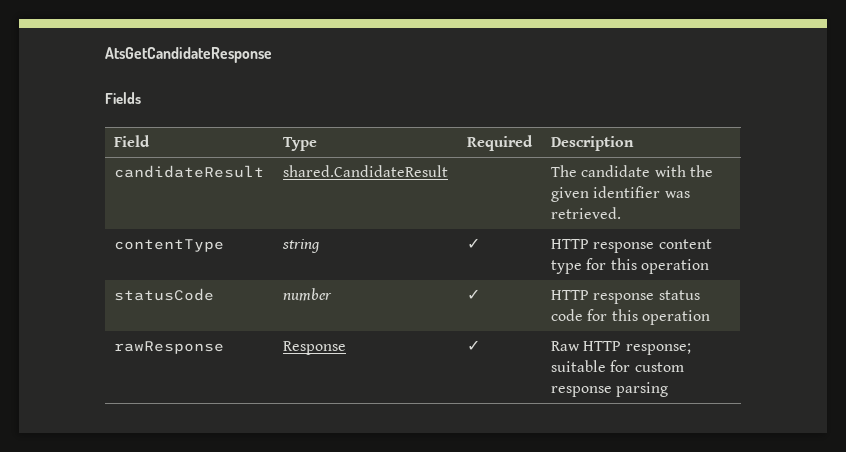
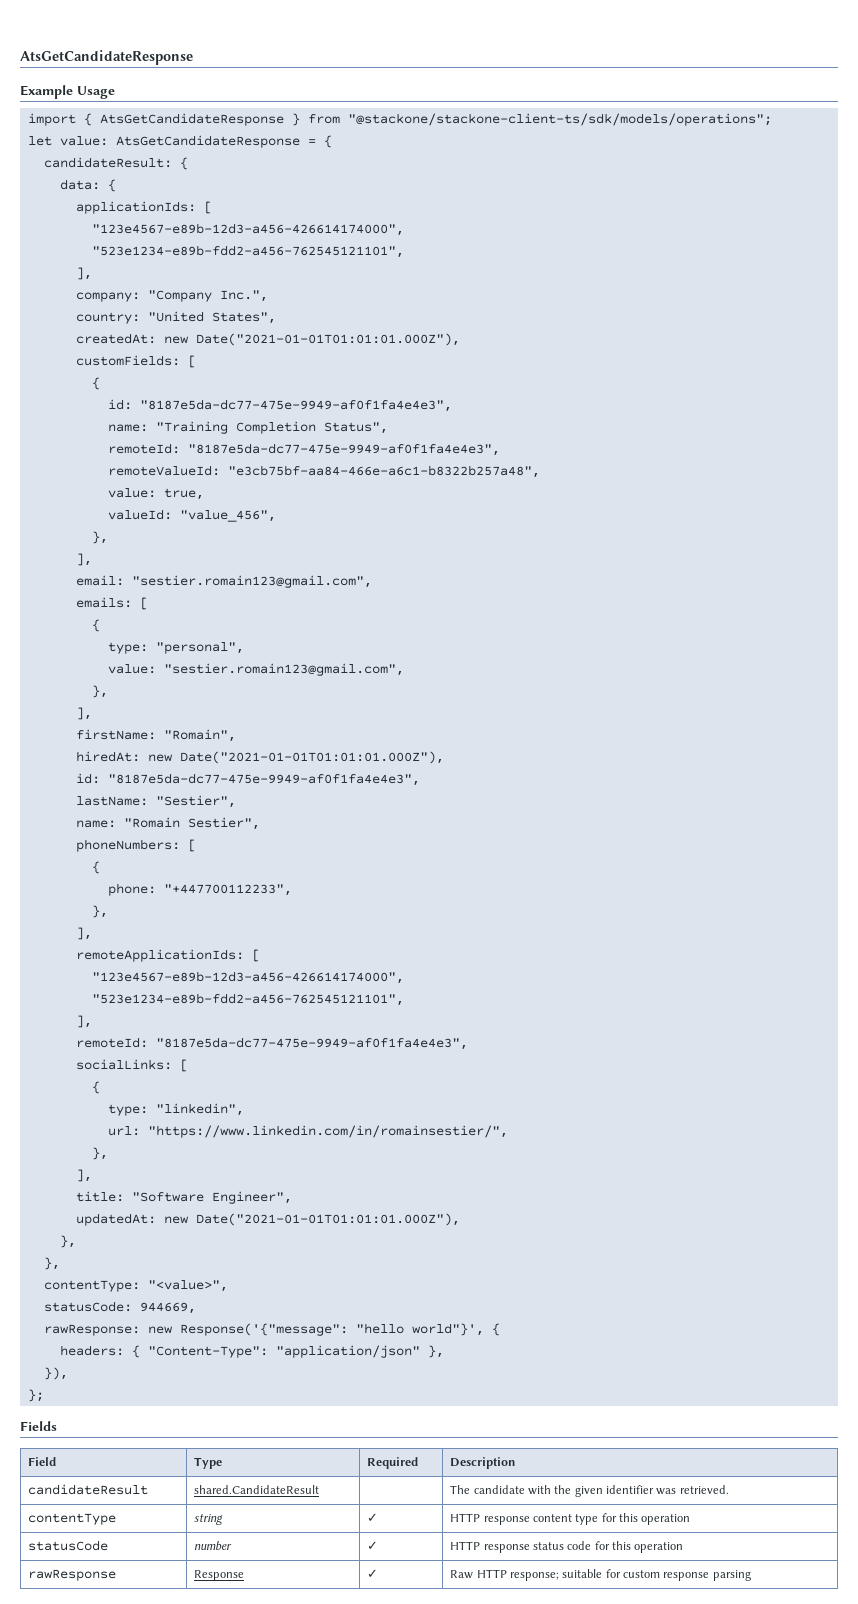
[105,47,272,63] AtsGetCandidateResponse -> [20,50,193,65] [20,85,115,99] [27,113,772,126] [27,135,332,148] [43,157,188,170] [59,179,116,192] [75,201,212,214] [91,223,404,236] [91,245,404,258] [75,267,92,280] [75,290,268,302] [75,311,276,324] [75,333,460,346] [75,355,196,368] [91,377,100,390] [107,399,452,412] [107,421,388,434] [107,443,500,456] [107,465,540,478] [107,488,204,500] [107,509,276,522] [91,531,108,544] [75,553,92,566] [75,575,372,588] [75,597,148,610] [91,619,100,632] [107,642,244,654] [107,663,404,676] [91,685,108,698] [75,707,92,720] [75,729,236,742] [75,751,444,764] [75,773,420,786] [75,795,236,808] [75,817,260,830] [75,839,196,852] [91,861,100,874] [107,883,292,896] [91,905,108,918] [75,927,92,940] [75,949,260,962] [91,971,404,984] [91,993,404,1006] [75,1015,92,1028] [75,1037,468,1050] [75,1059,188,1072] [91,1081,100,1094] [107,1103,244,1116] [107,1125,508,1138] [91,1147,108,1160] [75,1169,92,1182] [75,1191,292,1204] [75,1213,460,1226] [59,1235,76,1248] [43,1257,60,1270] [43,1280,228,1292] [43,1301,196,1314] [43,1323,500,1336] [59,1345,444,1358] [43,1367,68,1380] [27,1389,44,1402] AtsGetCandidateResponse // Example Usage // import { AtsGetCandidateResponse } from "@stackone/stackone-client-ts/sdk/models/operations"; // let value: AtsGetCandidateResponse = { // candidateResult: { // data: { // applicationIds: [ // "123e4567-e89b-12d3-a456-426614174000", // "523e1234-e89b-fdd2-a456-762545121101", // ], // company: "Company Inc.", // country: "United States", // createdAt: new Date("2021-01-01T01:01:01.000Z"), // customFields: [ // { // id: "8187e5da-dc77-475e-9949-af0f1fa4e4e3", // name: "Training Completion Status", // remoteId: "8187e5da-dc77-475e-9949-af0f1fa4e4e3", // remoteValueId: "e3cb75bf-aa84-466e-a6c1-b8322b257a48", // value: true, // valueId: "value_456", // }, // ], // email: "sestier.romain123@gmail.com", // emails: [ // { // type: "personal", // value: "sestier.romain123@gmail.com", // }, // ], // firstName: "Romain", // hiredAt: new Date("2021-01-01T01:01:01.000Z"), // id: "8187e5da-dc77-475e-9949-af0f1fa4e4e3", // lastName: "Sestier", // name: "Romain Sestier", // phoneNumbers: [ // { // phone: "+447700112233", // }, // ], // remoteApplicationIds: [ // "123e4567-e89b-12d3-a456-426614174000", // "523e1234-e89b-fdd2-a456-762545121101", // ], // remoteId: "8187e5da-dc77-475e-9949-af0f1fa4e4e3", // socialLinks: [ // { // type: "linkedin", // url: "https://www.linkedin.com/in/romainsestier/", // }, // ], // title: "Software Engineer", // updatedAt: new Date("2021-01-01T01:01:01.000Z"), // }, // }, // contentType: "<value>", // statusCode: 944669, // rawResponse: new Response('{"message": "hello world"}', { // headers: { "Content-Type": "application/json" }, // }), // };

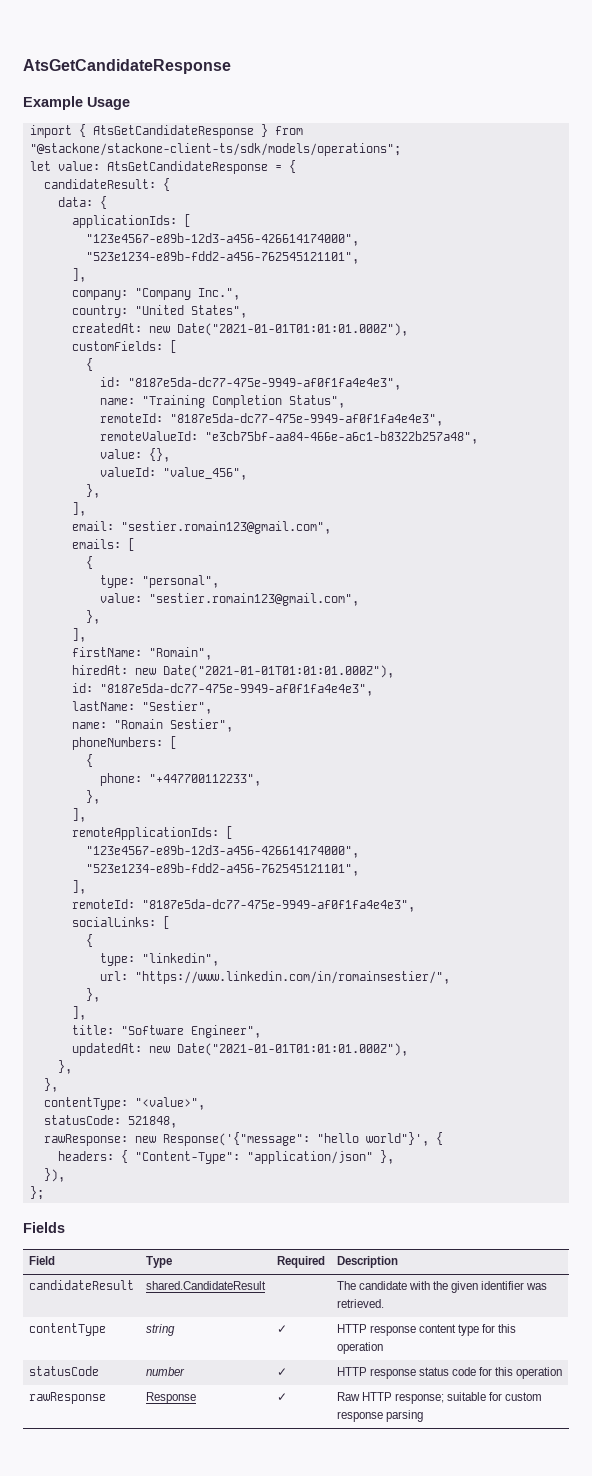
[163,488,204,500] true, -> [148,448,170,462] {},
[139,1302,196,1314] 944669, -> [127,1116,177,1128] 521848,

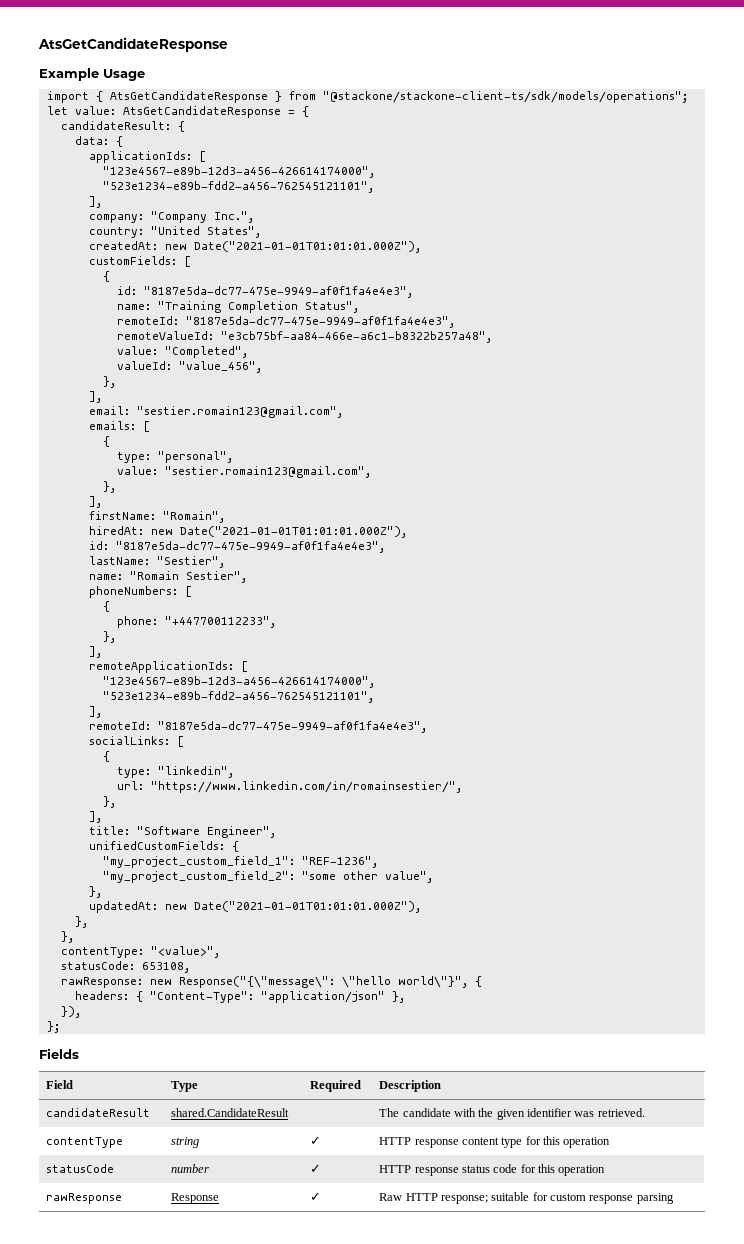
[148,448,170,462] {}, -> [164,346,248,358] "Completed",
(261, 1031) none -> [88,841,239,852] [102,856,378,868] [102,871,433,883] [88,886,102,898] // unifiedCustomFields: { // "my_project_custom_field_1": "REF-1236", // "my_project_custom_field_2": "some other value", // },
[127,1116,177,1128] 521848, -> [141,962,190,973] 653108,
[162,1132,429,1146] Response('{"message": "hello world"}', -> [178,976,468,988] Response("{\"message\": \"hello world\"}",

